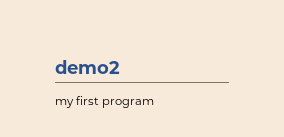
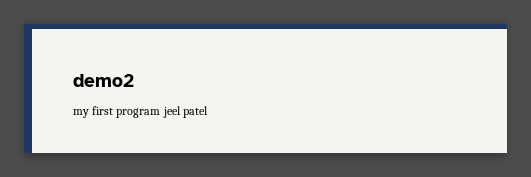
(155, 103) none -> [162,106,208,118] jeel patel

